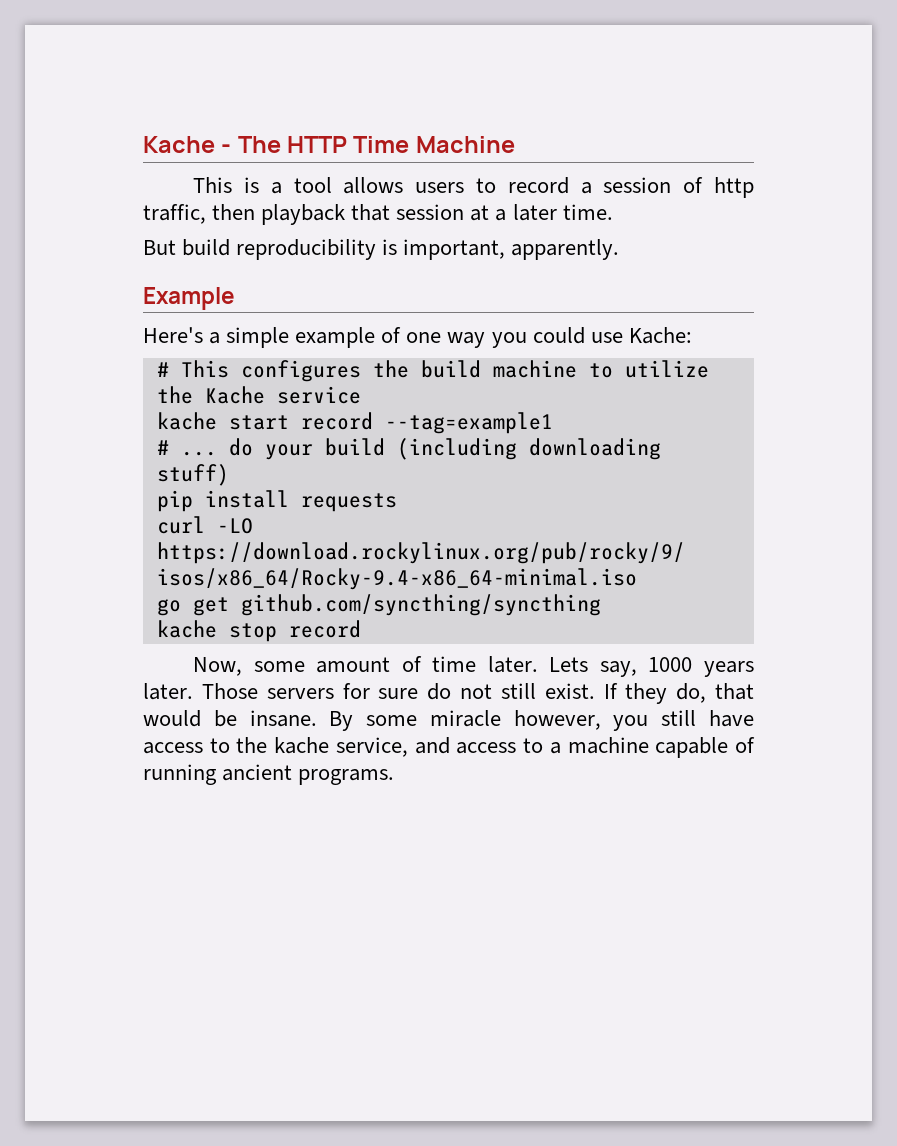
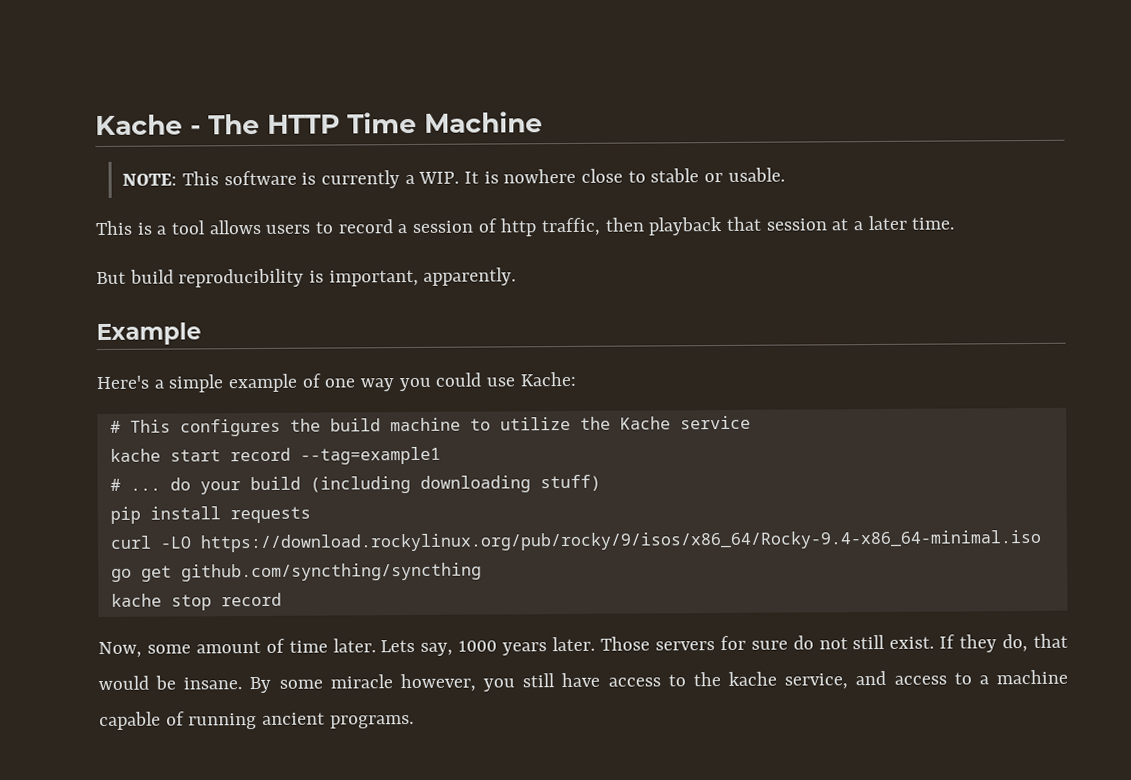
(515, 144) none -> [122,167,785,189] // NOTE: This software is currently a WIP. It is nowhere close to stable or usable.

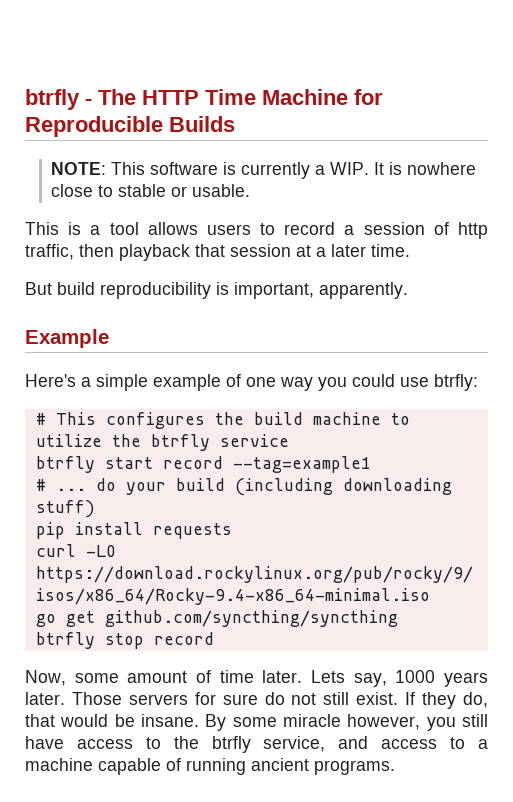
[95,114,183,136] Kache -> [25,89,80,110] btrfly
(543, 122) none -> [354,89,383,105] [25,116,235,137] for Reproducible Builds
[519,371,576,387] Kache: -> [434,374,478,391] btrfly:
[619,416,671,430] Kache -> [150,434,210,451] btrfly
[109,448,161,462] kache -> [35,456,95,473] btrfly
[110,593,162,607] kache -> [35,632,95,649] btrfly
[728,671,778,686] kache -> [211,736,251,753] btrfly

